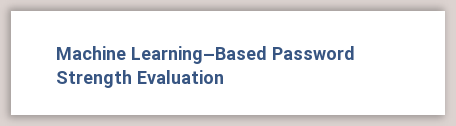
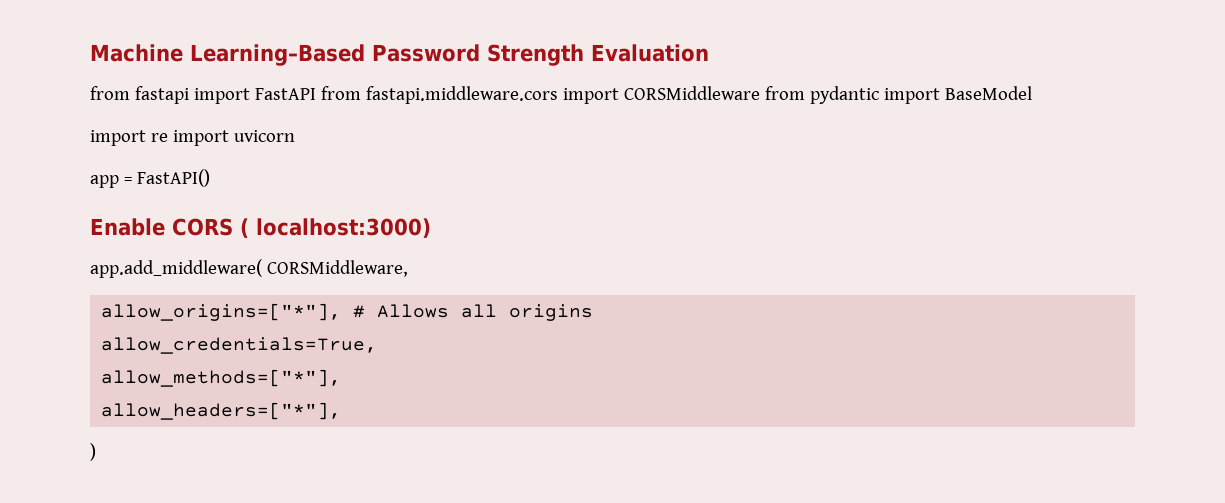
(224, 77) none -> [90,86,1032,104] [90,130,295,146] [90,169,210,188] [90,218,431,238] [90,259,408,278] [101,303,594,321] [101,337,378,354] [101,369,342,387] [101,402,342,420] [90,443,96,461] // from fastapi import FastAPI from fastapi.middleware.cors import CORSMiddleware from pydantic import BaseModel // import re import uvicorn // app = FastAPI() // Enable CORS ( localhost:3000) // app.add_middleware( CORSMiddleware, // allow_origins=["*"], # Allows all origins // allow_credentials=True, // allow_methods=["*"], // allow_headers=["*"], // )

